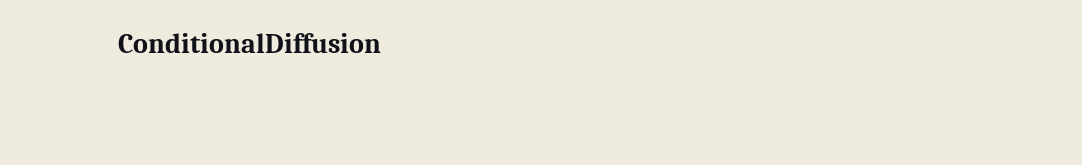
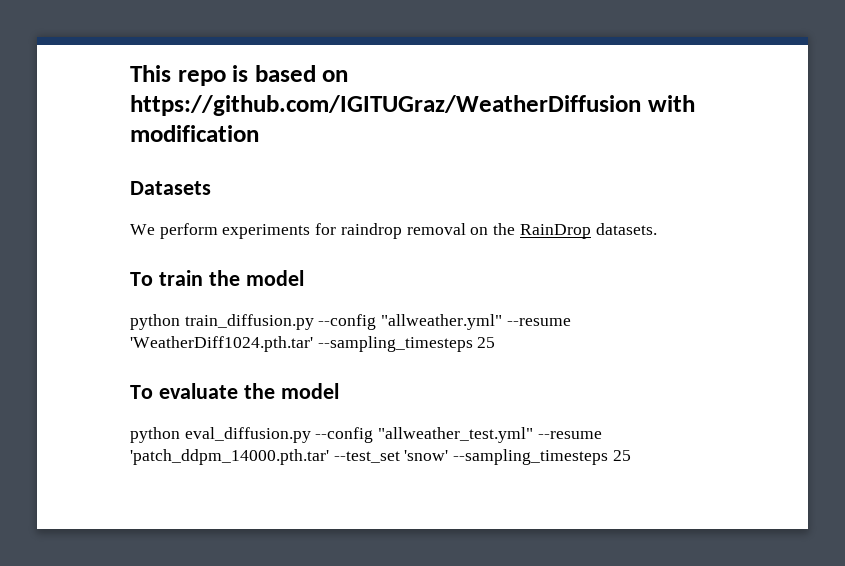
[118,33,381,53] ConditionalDiffusion -> [130,65,349,86] [130,95,695,116] [130,125,259,142] [130,181,211,195] [130,223,657,239] [130,270,304,286] [130,314,571,330] [130,336,496,352] [130,383,339,399] [130,427,602,443] [130,449,631,465] This repo is based on https://github.com/IGITUGraz/WeatherDiffusion with modification // Datasets // We perform experiments for raindrop removal on the RainDrop datasets. // To train the model // python train_diffusion.py --config "allweather.yml" --resume 'WeatherDiff1024.pth.tar' --sampling_timesteps 25 // To evaluate the model // python eval_diffusion.py --config "allweather_test.yml" --resume 'patch_ddpm_14000.pth.tar' --test_set 'snow' --sampling_timesteps 25

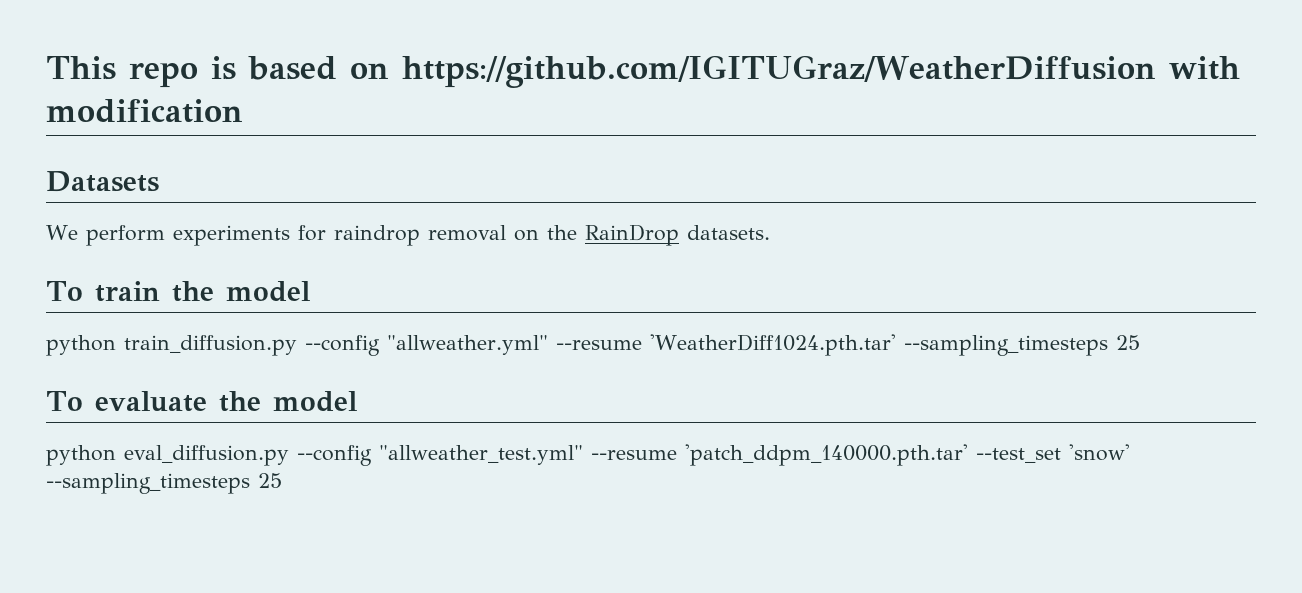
[130,449,329,465] 'patch_ddpm_14000.pth.tar' -> [685,444,968,466] 'patch_ddpm_140000.pth.tar'

